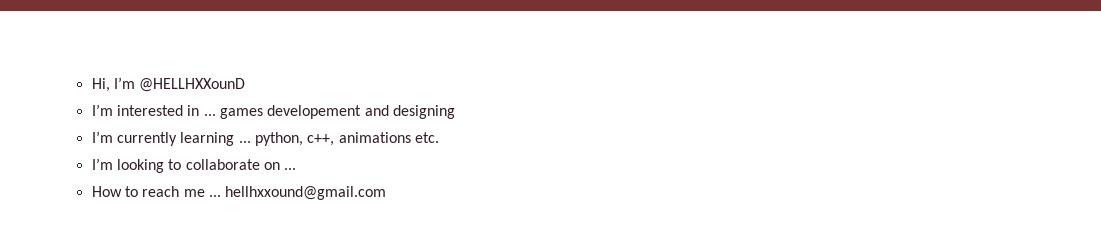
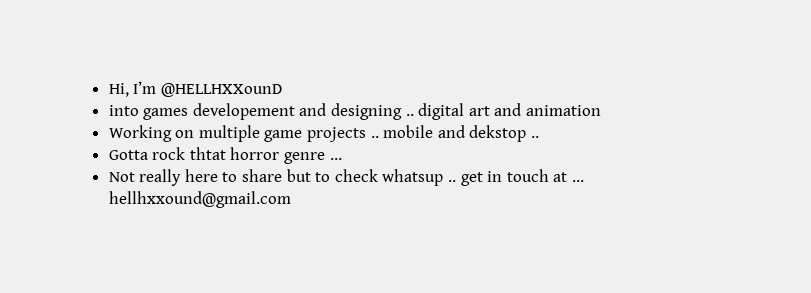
[91,104,216,116] I’m interested in ... -> [108,105,139,116] into
[91,131,439,146] [91,158,297,173] [91,186,205,197] // I’m currently learning ... python, c++, animations etc. // I’m looking to collaborate on ... // How to reach me -> [405,103,602,120] [108,125,540,142] [108,147,342,164] [108,169,568,186] .. digital art and animation // Working on multiple game projects .. mobile and dekstop .. // Gotta rock thtat horror genre ... // Not really here to share but to check whatsup .. get in touch at

